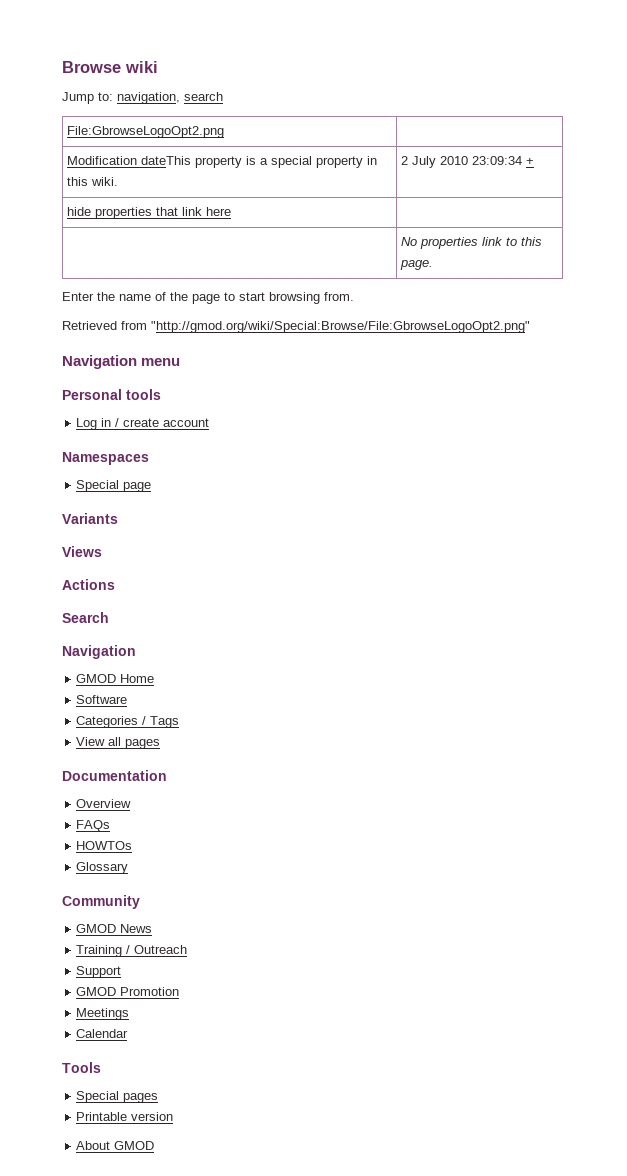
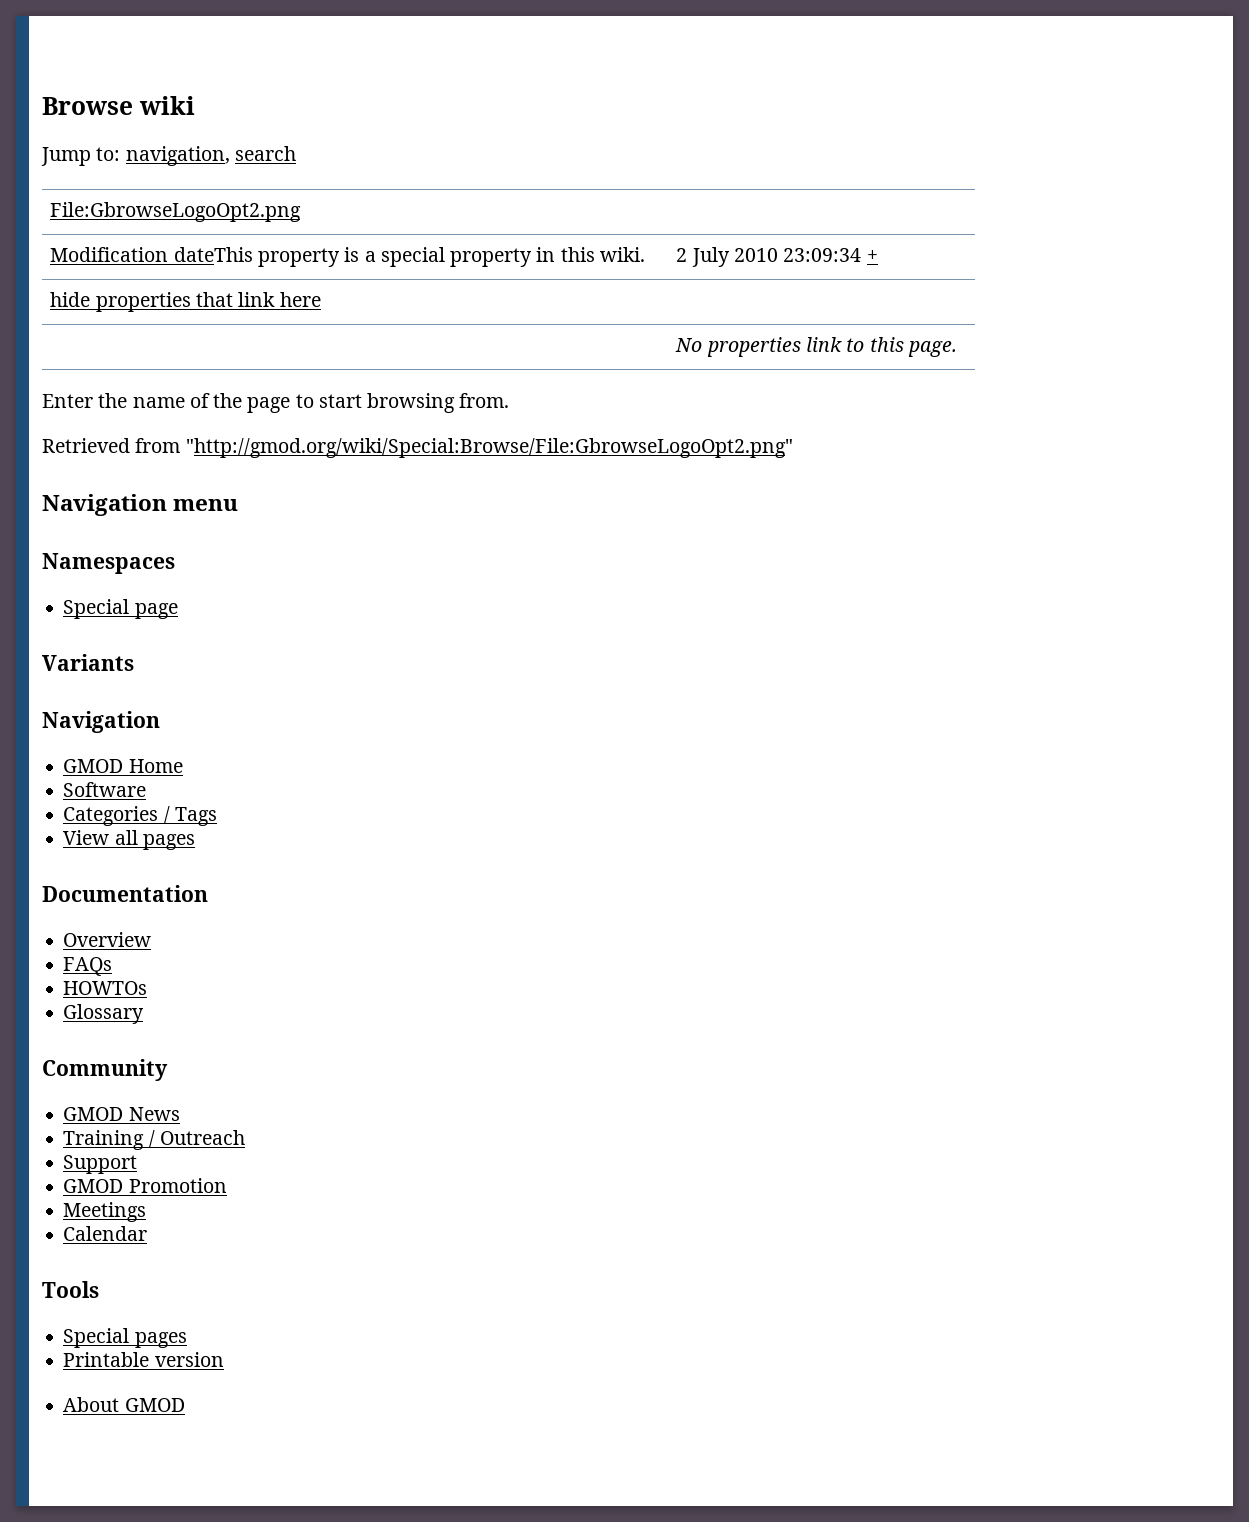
[62,389,161,400] [76,418,210,430] // Personal tools // Log in / create account -> (239, 505) none
[62,546,102,557] [62,579,115,590] [62,612,109,623] // Views // Actions // Search -> (134, 662) none

